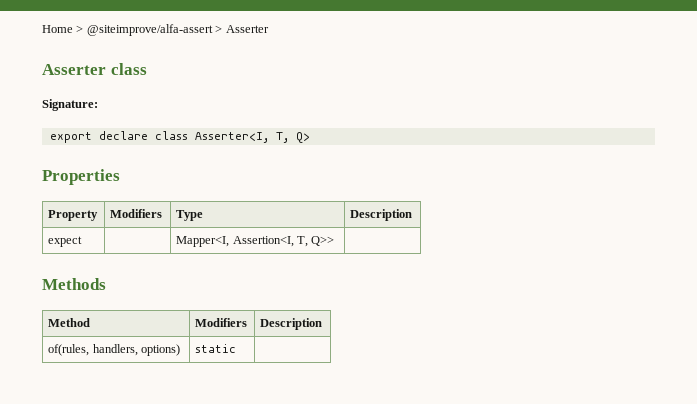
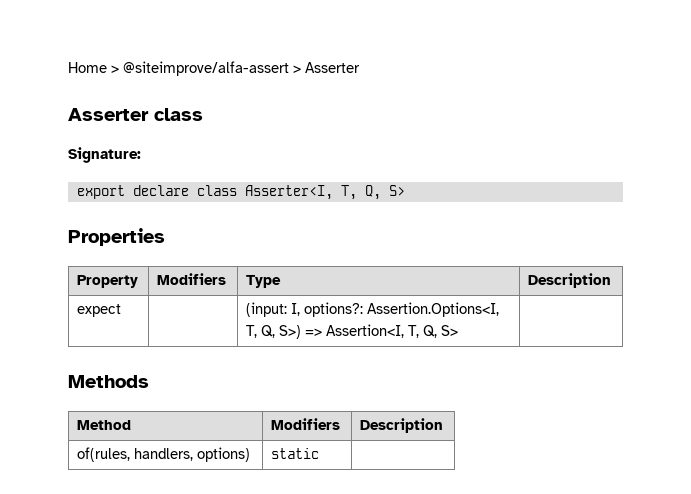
[295,132,310,143] Q> -> [364,185,405,200] Q, S>
[176,236,335,247] Mapper<I, Assertion<I, T, Q>> -> [246,302,500,317] [246,324,459,339] (input: I, options?: Assertion.Options<I, T, Q, S>) => Assertion<I, T, Q, S>

